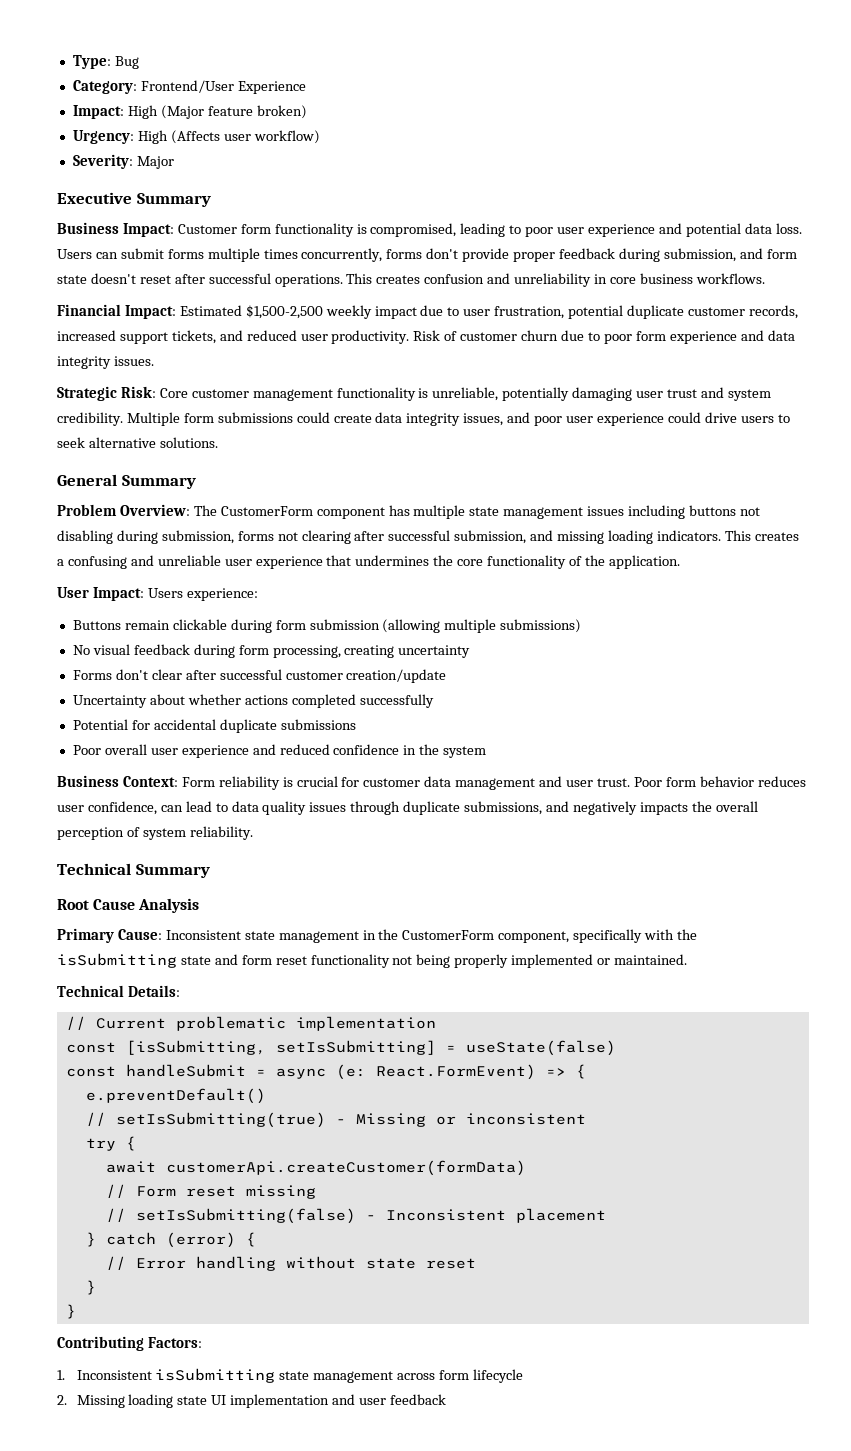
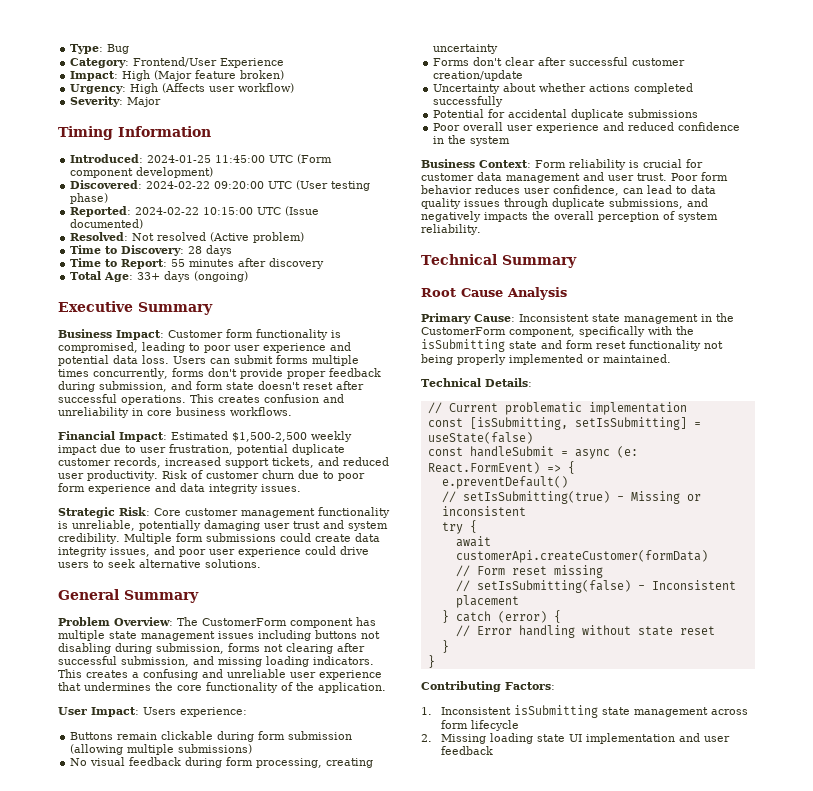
(174, 162) none -> [58,126,211,140] [70,154,333,164] [70,167,214,178] [70,180,371,191] [70,193,109,204] [70,206,320,217] [70,219,144,229] [70,232,305,243] [70,245,233,256] [70,258,325,269] [70,271,249,282] // Timing Information // Introduced: 2024-01-25 11:45:00 UTC (Form component development) // Discovered: 2024-02-22 09:20:00 UTC (User testing phase) // Reported: 2024-02-22 10:15:00 UTC (Issue documented) // Resolved: Not resolved (Active problem) // Time to Discovery: 28 days // Time to Report: 55 minutes after discovery // Total Age: 33+ days (ongoing)

